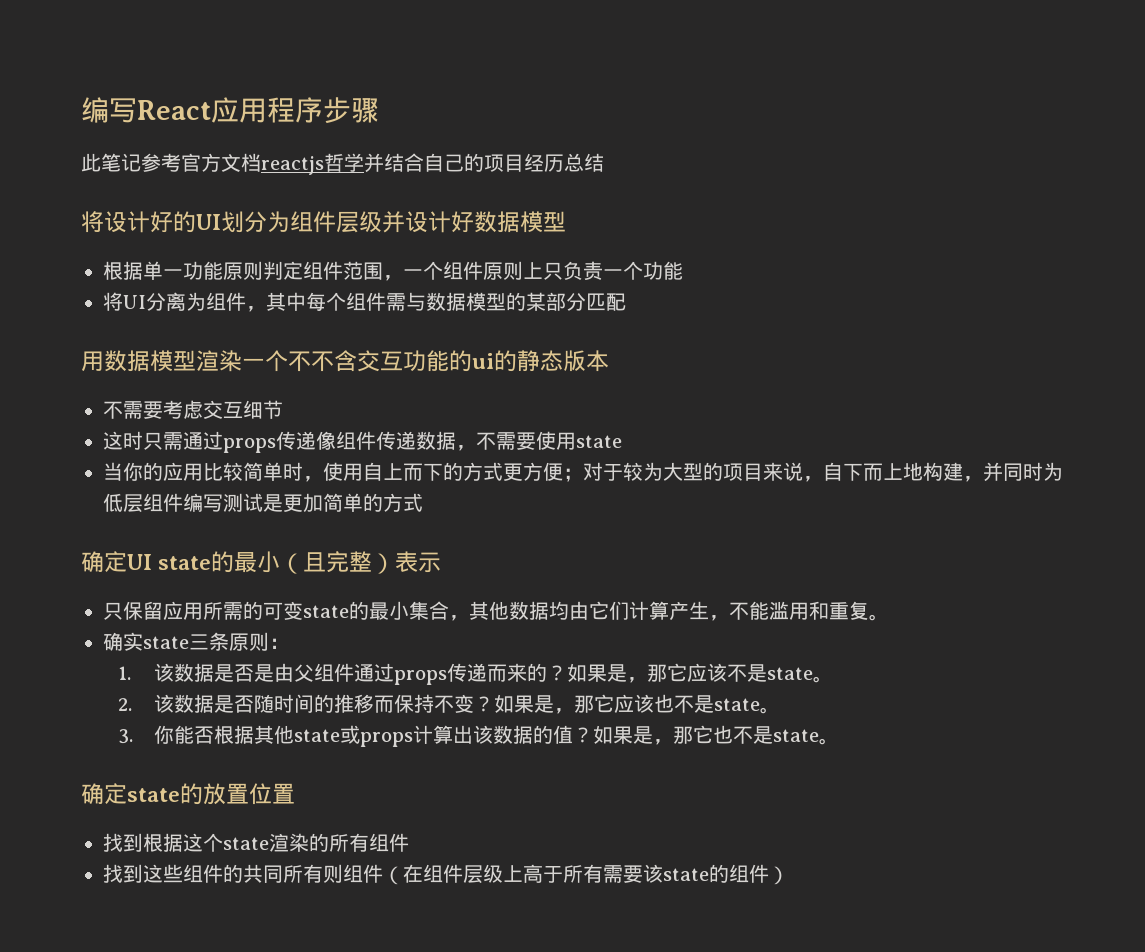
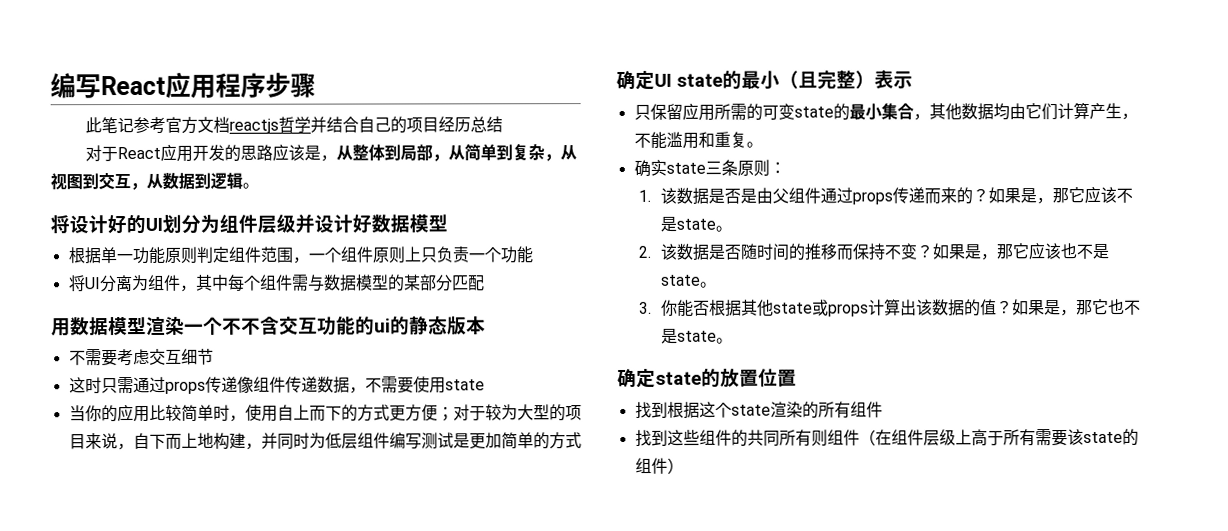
(604, 162) none -> [84,143,577,162] [50,172,259,191] // 对于React应用开发的思路应该是，从整体到局部，从简单到复杂，从视图到交互，从数据到逻辑。

